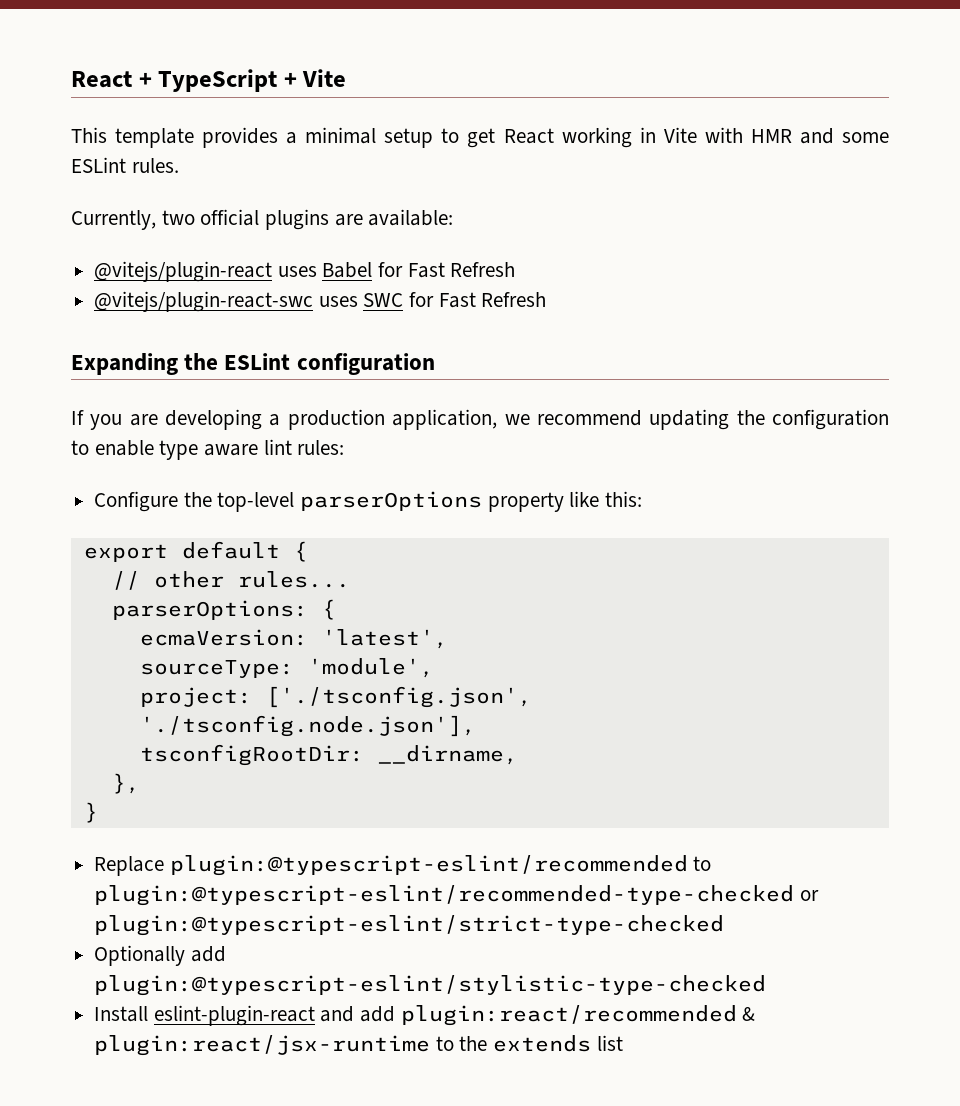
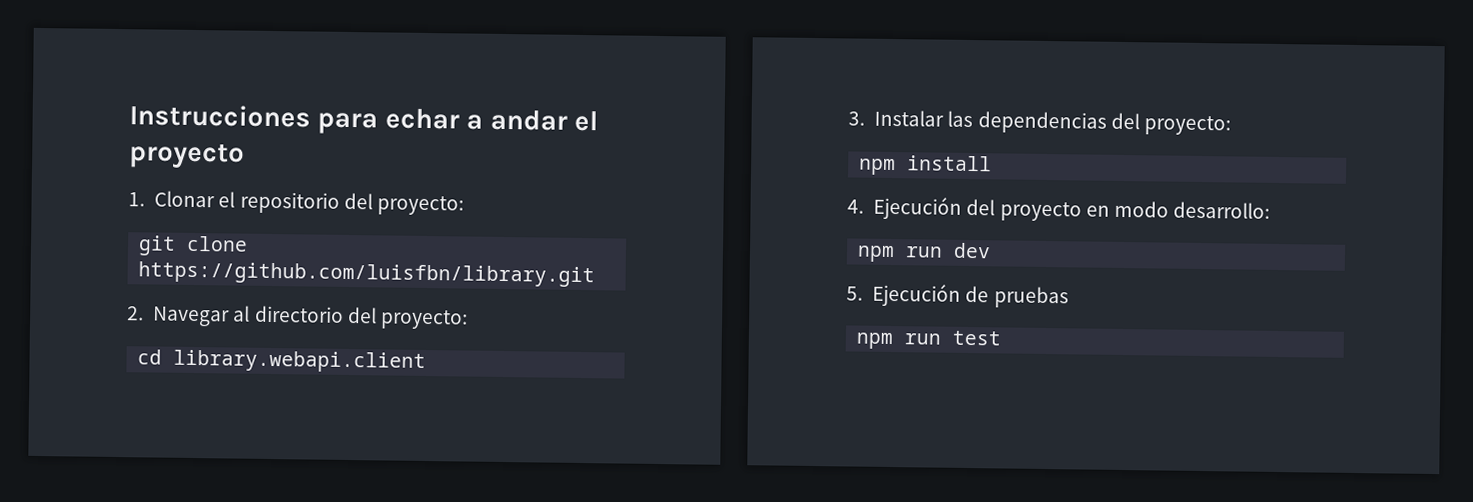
[71,69,347,92] [71,127,889,148] [71,157,179,173] [71,209,454,230] [94,261,516,282] [94,291,547,312] [71,353,435,375] [71,409,890,430] [71,439,345,460] [94,491,643,512] [83,541,308,562] [111,571,350,590] [111,599,336,620] [139,629,448,649] [139,658,434,678] [139,686,532,708] [139,715,476,737] [139,744,518,766] [111,773,140,794] [83,802,98,823] [94,855,712,876] [94,885,819,906] [94,915,725,936] [94,945,226,966] [94,975,767,996] [94,1005,756,1026] [94,1035,623,1056] React + TypeScript + Vite // This template provides a minimal setup to get React working in Vite with HMR and some ESLint rules. // Currently, two official plugins are available: // @vitejs/plugin-react uses Babel for Fast Refresh // @vitejs/plugin-react-swc uses SWC for Fast Refresh // Expanding the ESLint configuration // If you are developing a production application, we recommend updating the configuration to enable type aware lint rules: // Configure the top-level parserOptions property like this: // export default { // // other rules... // parserOptions: { // ecmaVersion: 'latest', // sourceType: 'module', // project: ['./tsconfig.json', './tsconfig.node.json'], // tsconfigRootDir: __dirname, // }, // } // Replace plugin:@typescript-eslint/recommended to plugin:@typescript-eslint/recommended-type-checked or plugin:@typescript-eslint/strict-type-checked // Optionally add plugin:@typescript-eslint/stylistic-type-checked // Install eslint-plugin-react and add plugin:react/recommended & plugin:react/jsx-runtime to the extends list -> [129,104,599,135] [129,143,245,169] [128,190,464,216] [138,235,249,256] [138,261,596,288] [127,305,468,330] [137,349,427,374] [848,109,1231,136] [858,155,993,176] [847,196,1270,222] [857,242,992,263] [846,283,1069,309] [856,330,1002,350] Instrucciones para echar a andar el proyecto // 1. Clonar el repositorio del proyecto: // git clone https://github.com/luisfbn/library.git // 2. Navegar al directorio del proyecto: // cd library.webapi.client // 3. Instalar las dependencias del proyecto: // npm install // 4. Ejecución del proyecto en modo desarrollo: // npm run dev // 5. Ejecución de pruebas // npm run test

